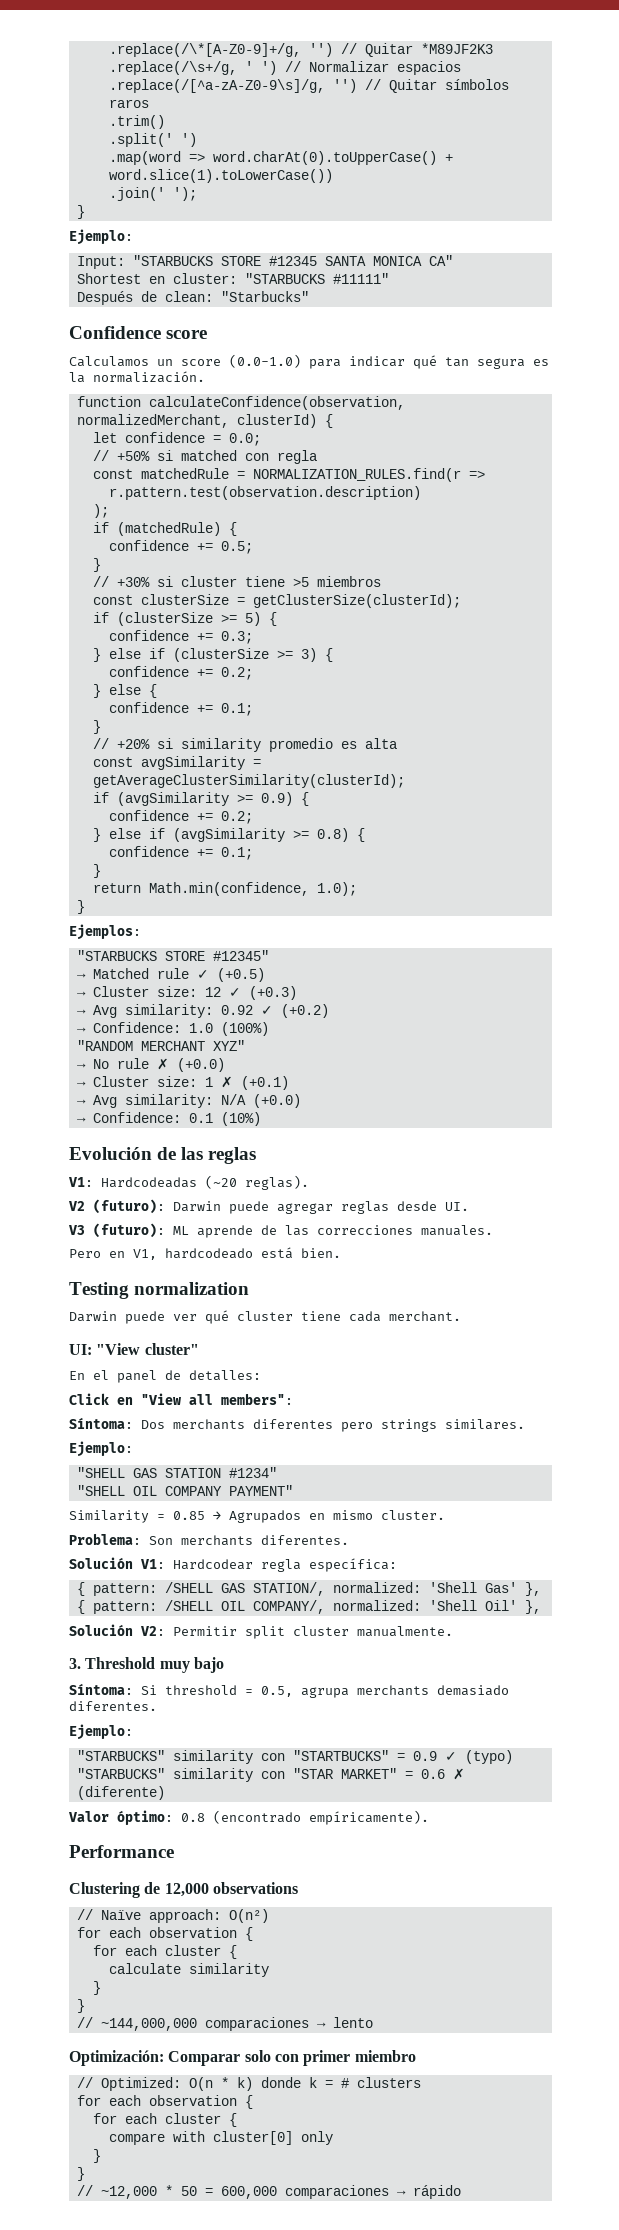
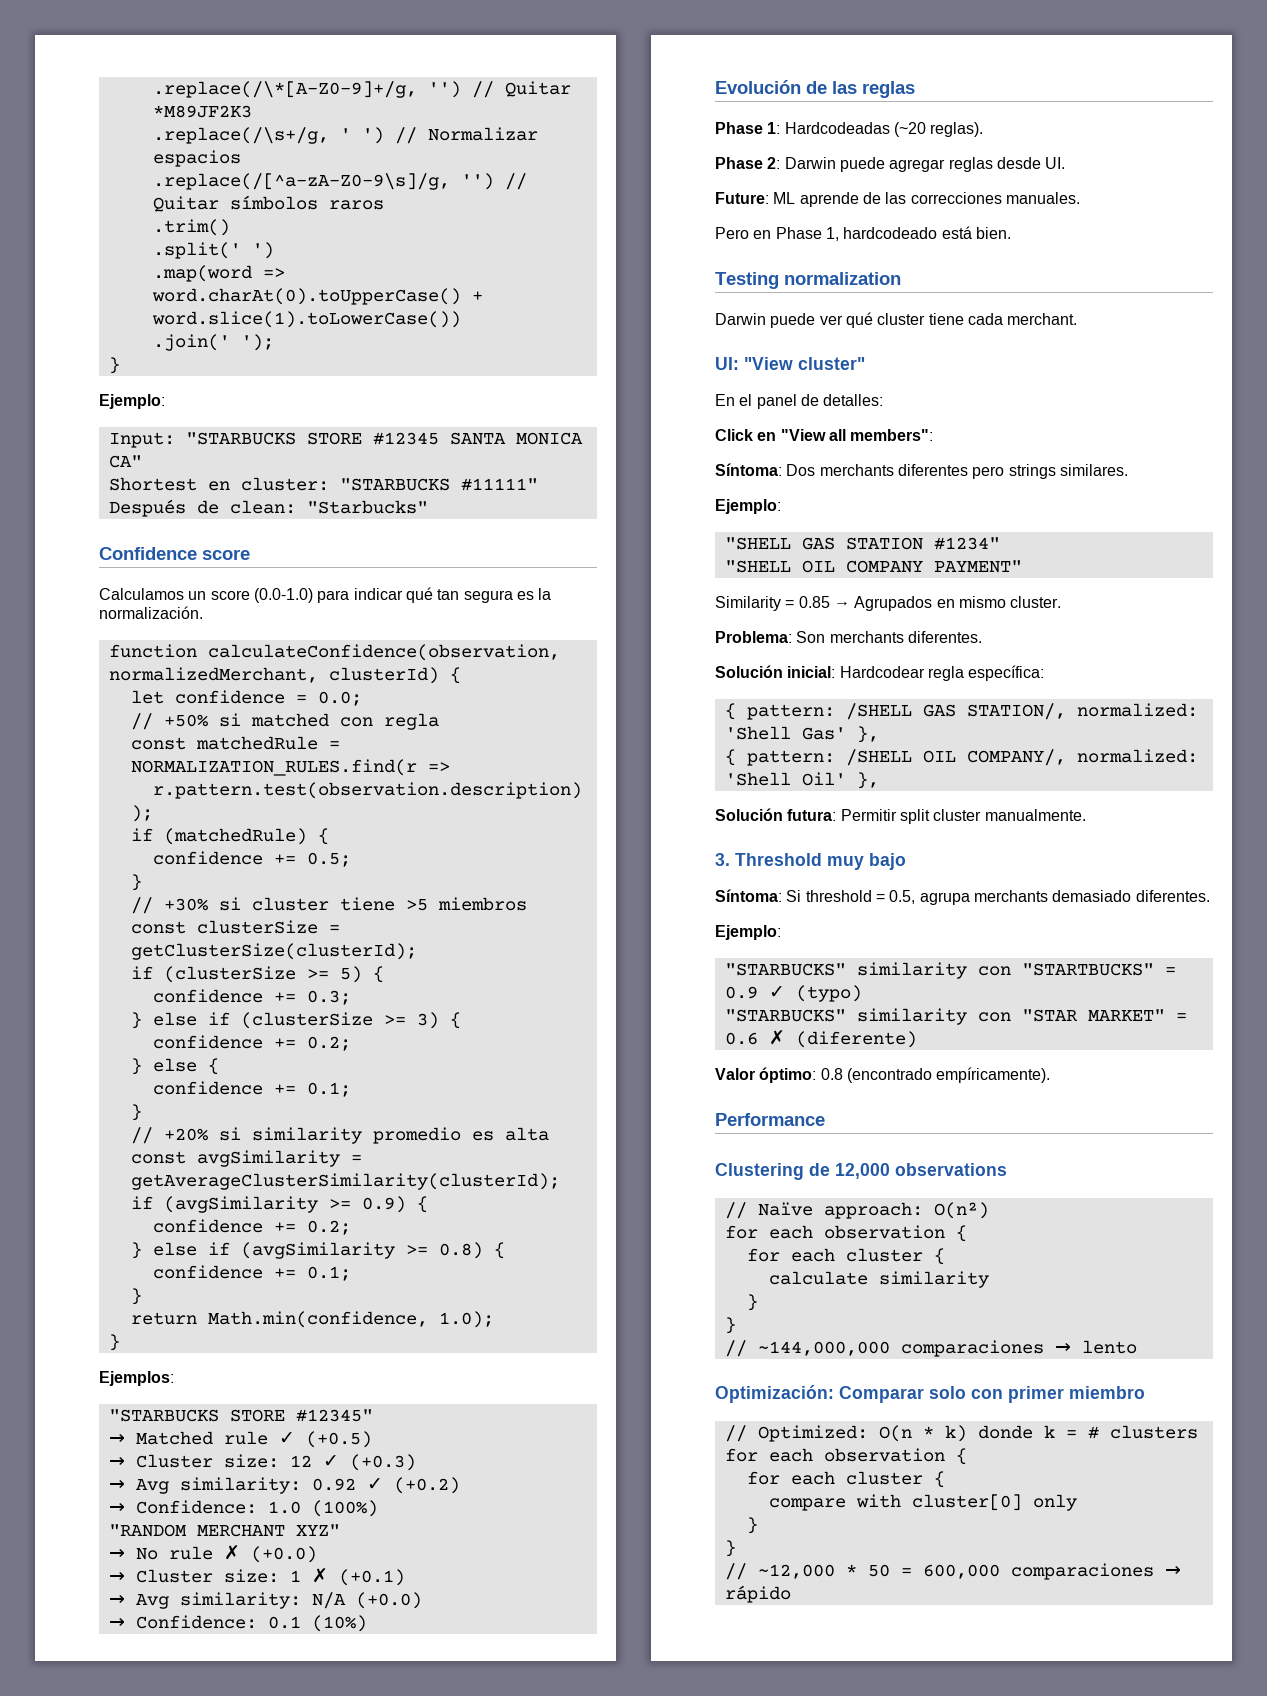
[69,1177,93,1187] V1: -> [715,122,781,134] Phase 1:
[69,1199,165,1214] V2 (futuro): -> [715,157,781,169] Phase 2:
[69,1223,165,1238] V3 (futuro): -> [715,192,769,204] Future:
[133,1249,157,1260] V1, -> [775,227,839,241] Phase 1,
[141,1559,165,1569] V1: -> [787,666,836,678] inicial:
[141,1626,165,1636] V2: -> [787,809,837,821] futura:

